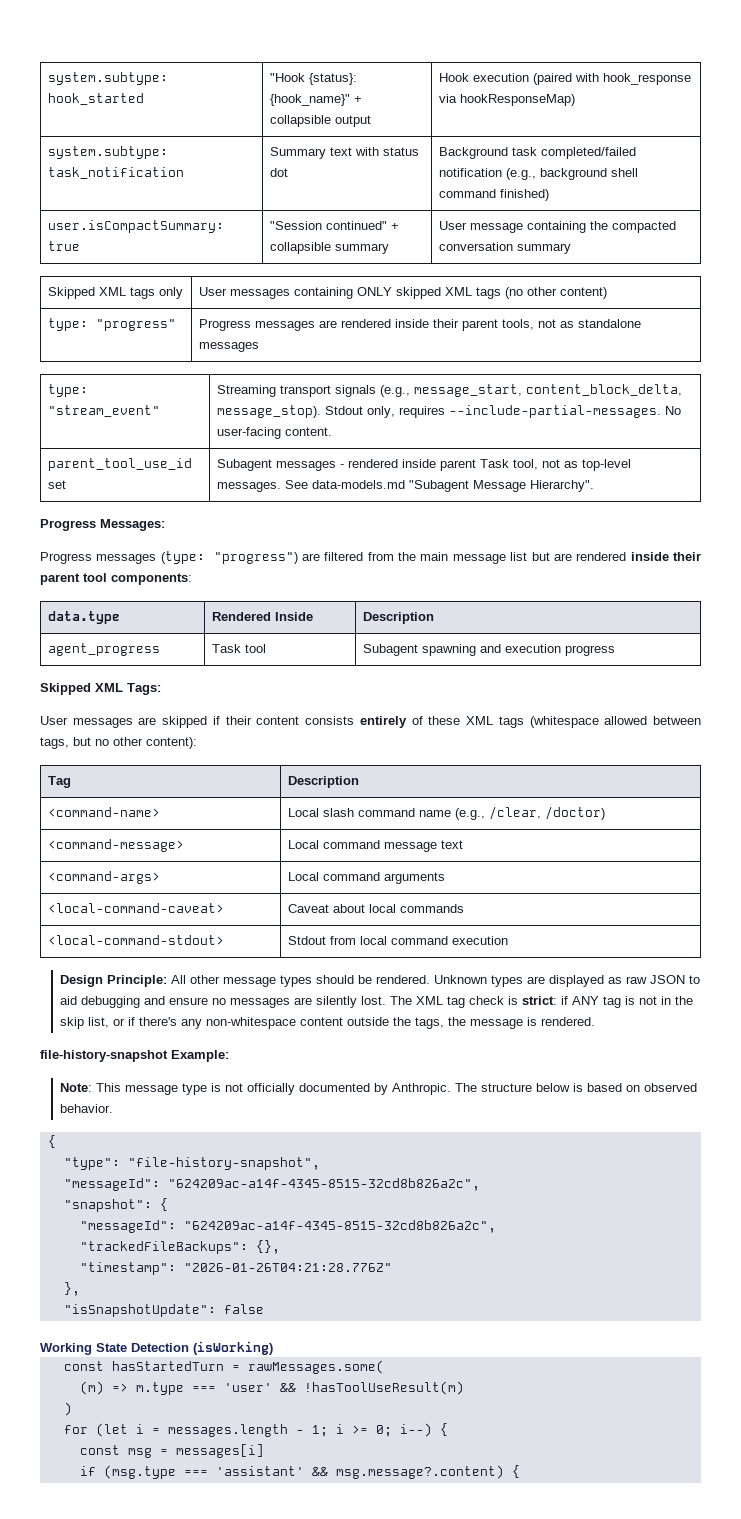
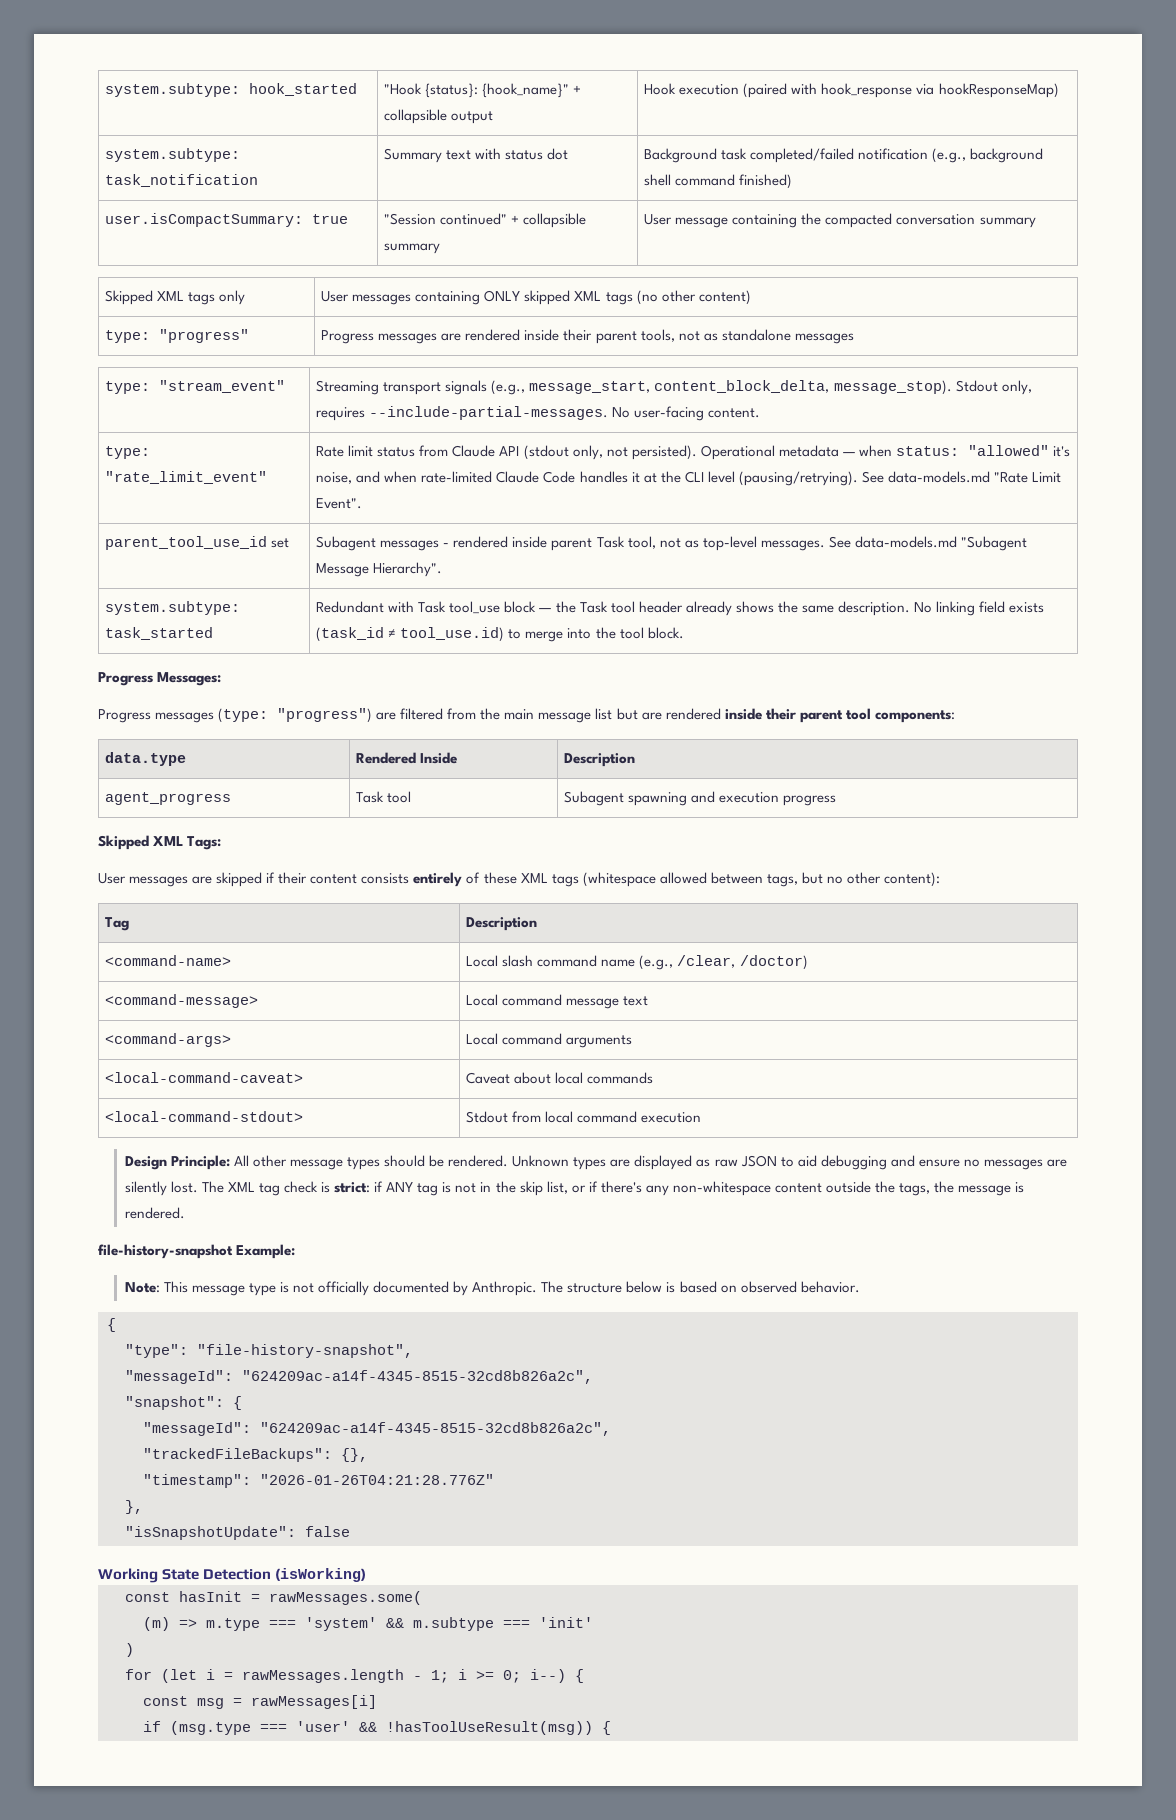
(333, 431) none -> [105,446,151,459] [105,471,268,484] [316,445,1070,460] [316,471,1062,486] [316,498,363,509] // type: "rate_limit_event" | Rate limit status from Claude API (stdout only, not persisted). Operational metadata — when status: "allowed" it's noise, and when rate-limited Claude Code handles it at the CLI level (pausing/retrying). See data-models.md "Rate Limit Event".
(595, 486) none -> [105,601,241,615] [105,627,214,640] [316,601,1045,616] [316,627,684,642] // system.subtype: task_started | Redundant with Task tool_use block — the Task tool header already shows the same description. No linking field exists (task_id ≠ tool_use.id) to merge into the tool block.
[111,1361,224,1371] hasStartedTurn -> [179,1591,242,1602] hasInit
[223,1381,464,1395] 'user' && !hasToolUseResult(m) -> [305,1617,593,1631] 'system' && m.subtype === 'init'
[167,1424,288,1437] messages.length -> [242,1669,404,1683] rawMessages.length
[175,1444,264,1458] messages[i] -> [251,1695,377,1709] rawMessages[i]
[215,1465,504,1479] 'assistant' && msg.message?.content) -> [296,1721,593,1735] 'user' && !hasToolUseResult(msg))

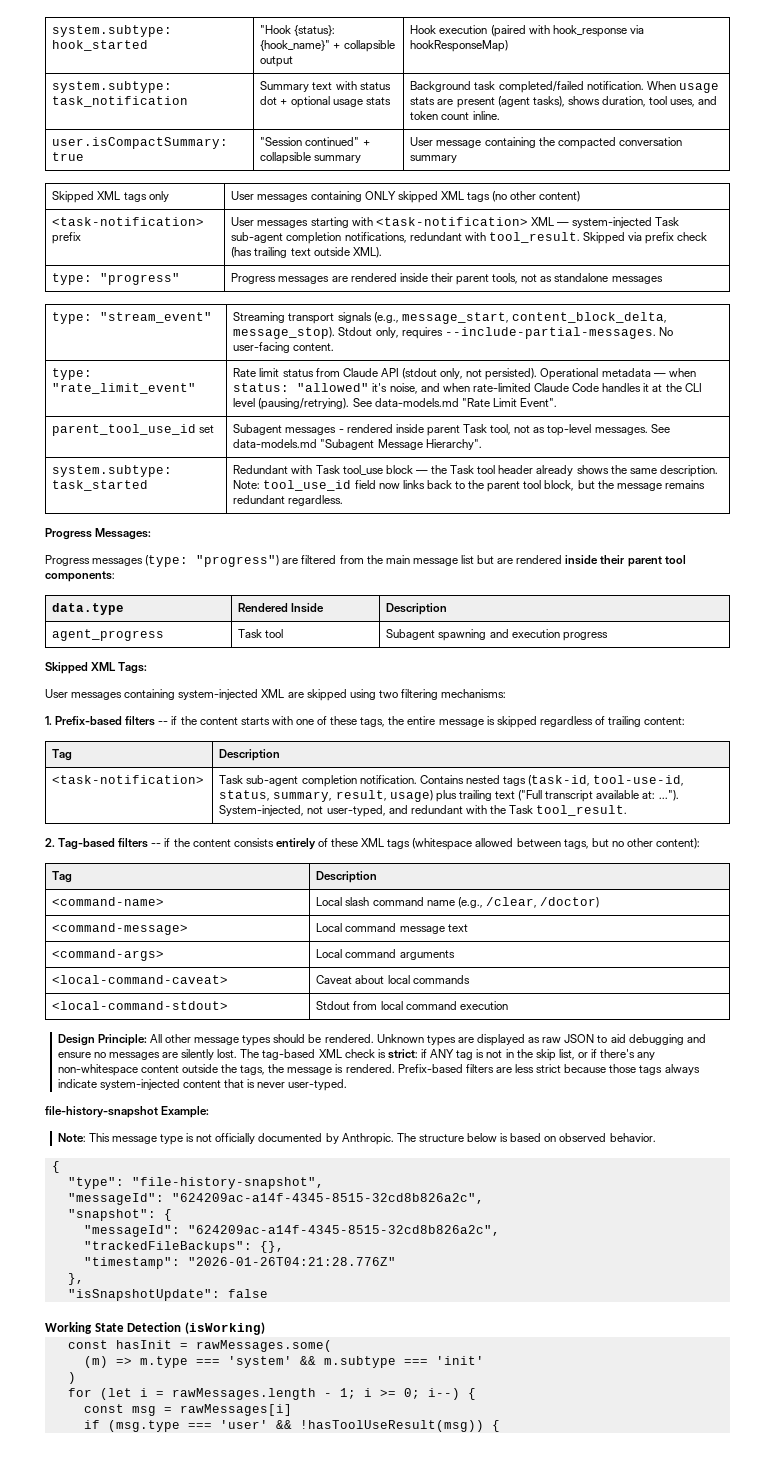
(569, 154) none -> [280,96,391,108] + optional usage stats
[858,148,1044,163] [644,174,793,189] notification (e.g., background shell command finished) -> [586,81,719,93] [410,96,718,108] [410,111,500,120] notification. When usage stats are present (agent tasks), shows duration, tool uses, and token count inline.
(751, 297) none -> [52,217,205,226] [52,232,82,244] [231,217,680,228] [231,232,708,244] [231,247,382,258] // <task-notification> prefix | User messages starting with <task-notification> XML — system-injected Task sub-agent completion notifications, redundant with tool_result. Skipped via prefix check (has trailing text outside XML).
[913,601,1045,616] [316,627,684,642] No linking field exists (task_id ≠ tool_use.id) to merge into the tool block. -> [233,480,705,492] [233,495,344,506] Note: tool_use_id field now links back to the parent tool block, but the message remains redundant regardless.
[192,872,308,887] are skipped if their -> [124,689,507,701] [45,716,686,728] [52,749,73,761] [219,749,281,761] [52,775,205,784] [219,775,685,787] [219,790,679,802] [219,805,628,817] [45,838,190,850] containing system-injected XML are skipped using two filtering mechanisms: // 1. Prefix-based filters -- if the content starts with one of these tags, the entire message is skipped regardless of trailing content: // Tag | Description // <task-notification> | Task sub-agent completion notification. Contains nested tags (task-id, tool-use-id, status, summary, result, usage) plus trailing text ("Full transcript available at: ..."). System-injected, not user-typed, and redundant with the Task tool_result. // 2. Tag-based filters -- if the
[227,1182,281,1196] XML tag -> [262,1049,342,1060] tag-based XML
(185, 1213) none -> [397,1064,700,1075] [57,1079,348,1091] Prefix-based filters are less strict because those tags always indicate system-injected content that is never user-typed.

